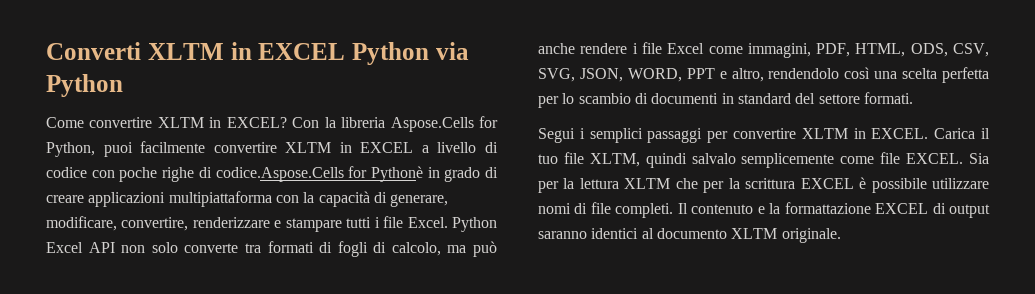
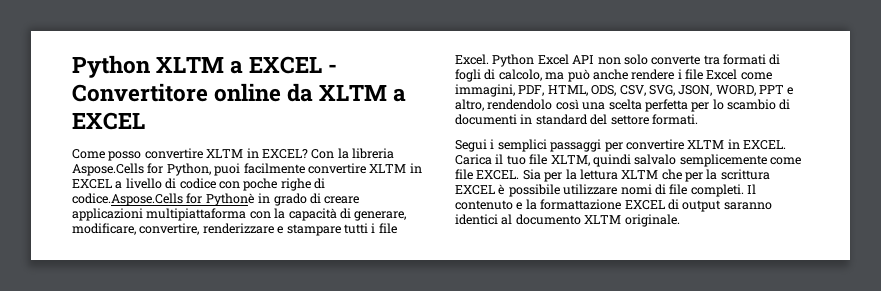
[46,42,469,65] [46,74,123,97] Converti XLTM in EXCEL Python via Python -> [72,55,338,78] [72,83,407,102] [72,112,145,130] Python XLTM a EXCEL - Convertitore online da XLTM a EXCEL
(84, 122) none -> [108,151,142,161] posso

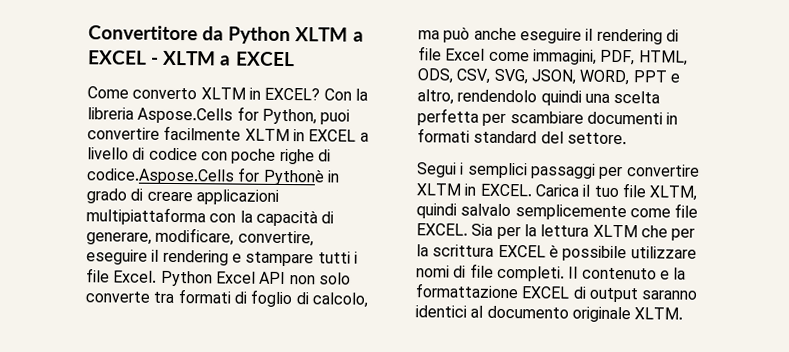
(72, 66) none -> [88,25,225,41] Convertitore da
[72,83,314,102] Convertitore online da -> (160, 61) none
[108,148,203,161] posso convertire -> [132,87,198,100] converto
[243,163,366,174] facilmente convertire -> [87,125,242,141] convertire facilmente
[202,223,274,234] renderizzare -> [86,249,229,266] eseguire il rendering
[455,69,481,82] fogli -> [250,289,293,308] foglio
[631,69,682,80] rendere i -> [519,28,679,45] eseguire il rendering di
[555,99,579,110] così -> [540,90,582,106] quindi
[712,99,791,110] lo scambio di -> [509,111,584,124] scambiare
(533, 119) none -> [417,128,470,143] formati
[610,114,698,125] settore formati. -> [566,132,627,145] settore.
[584,214,680,227] XLTM originale. -> [571,306,684,323] originale XLTM.

